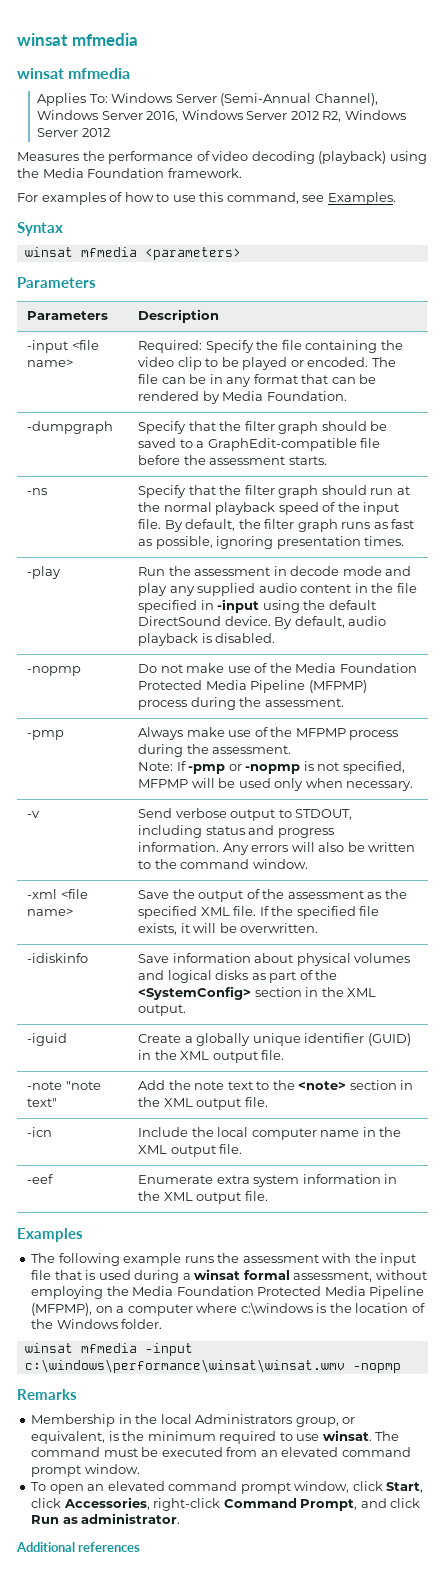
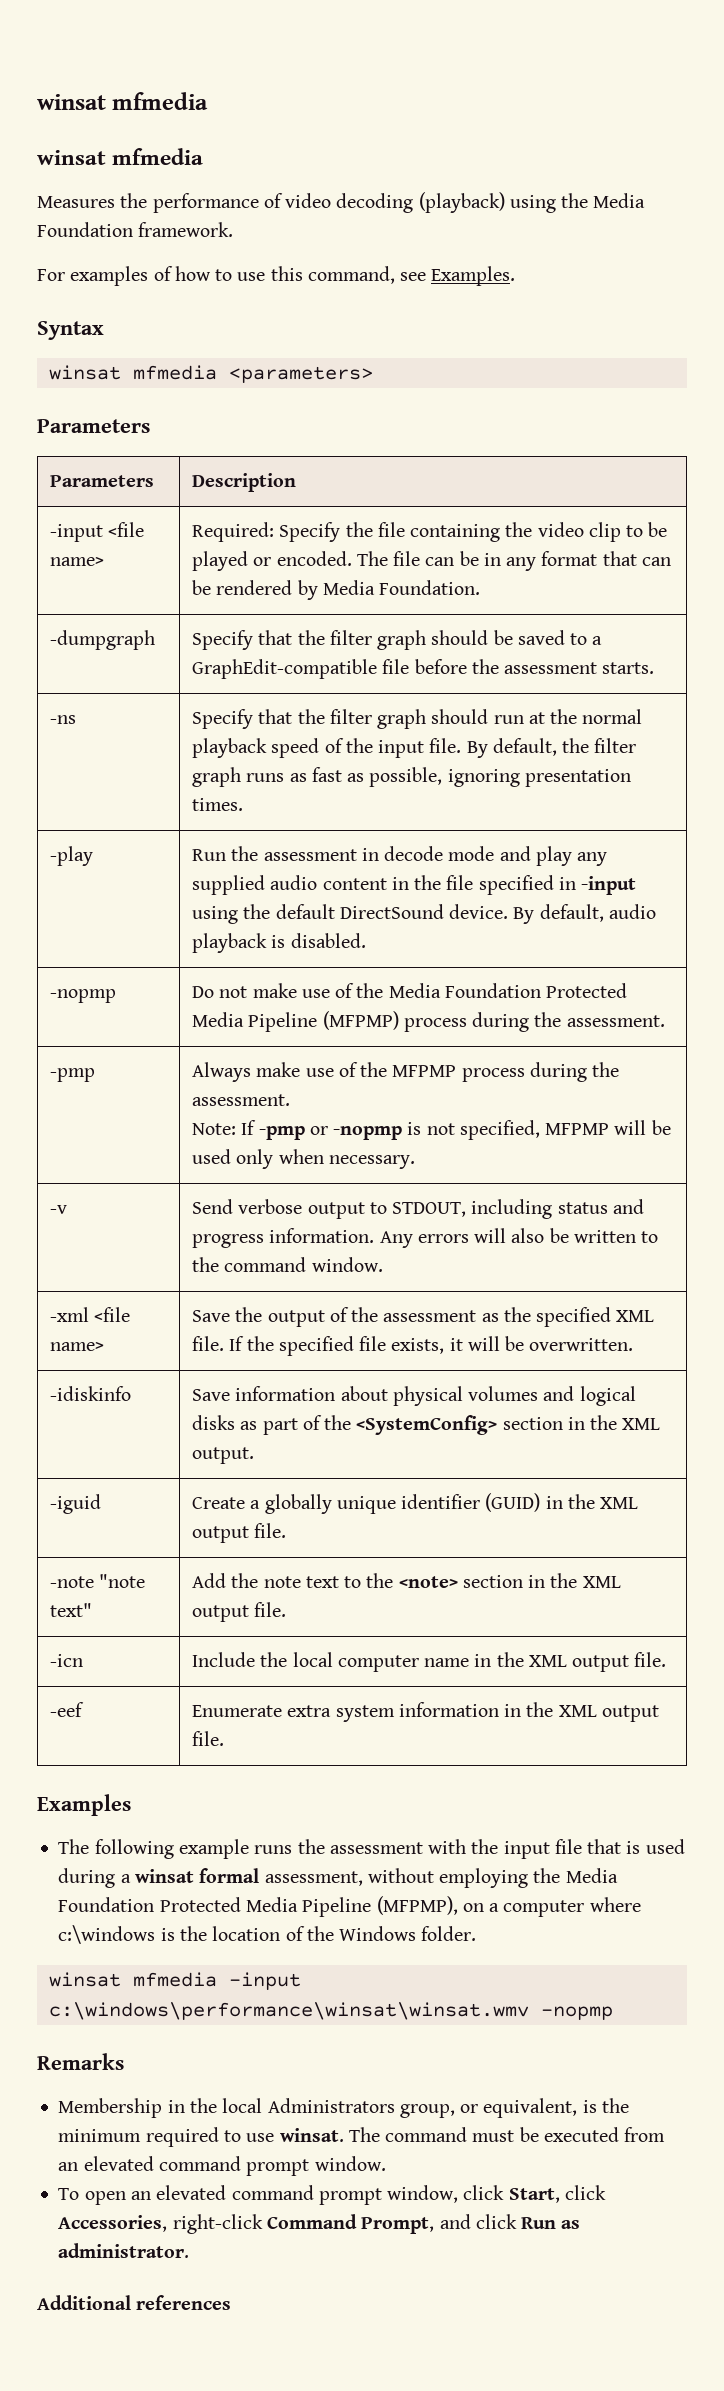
[37,93,378,106] [37,110,406,122] [37,128,110,137] // Applies To: Windows Server (Semi-Annual Channel), Windows Server 2016, Windows Server 2012 R2, Windows Server 2012 -> (204, 156) none

